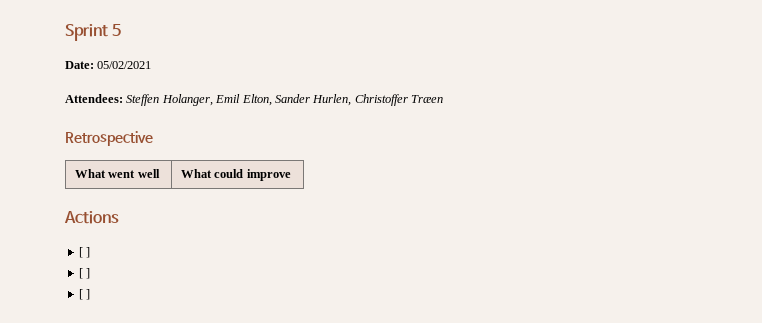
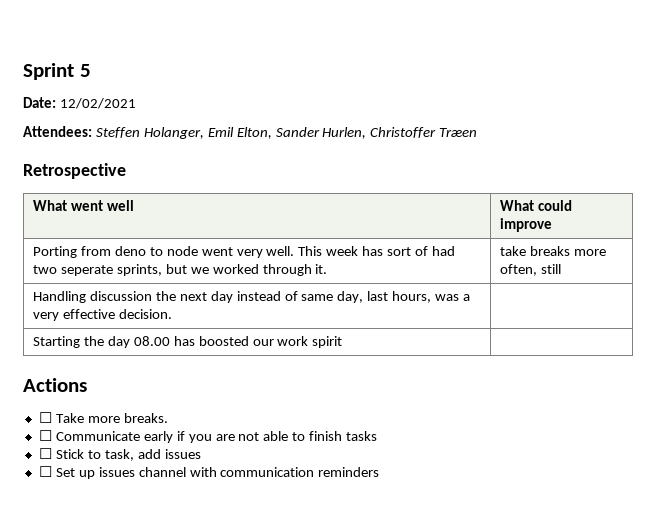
[97,61,152,69] 05/02/2021 -> [59,98,136,109] 12/02/2021
[64,211,119,224] [78,247,91,258] [78,268,91,279] [78,289,91,300] // Actions // [ ] // [ ] // [ ] -> [33,246,455,258] [33,264,328,276] [500,246,606,256] [500,264,561,276] [33,291,470,303] [33,309,172,321] [33,336,343,348] [23,378,87,392] [38,412,168,423] [38,430,378,443] [38,448,201,461] [38,466,380,479] // Porting from deno to node went very well. This week has sort of had two seperate sprints, but we worked through it. | take breaks more often, still // Handling discussion the next day instead of same day, last hours, was a very effective decision. | // Starting the day 08.00 has boosted our work spirit | // Actions // ☐ Take more breaks. // ☐ Communicate early if you are not able to finish tasks // ☐ Stick to task, add issues // ☐ Set up issues channel with communication reminders

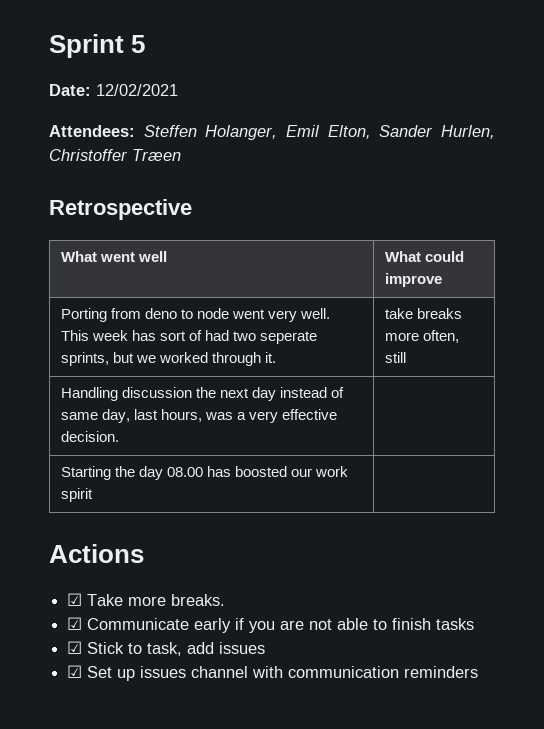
[38,412,52,423] ☐ -> [67,593,83,606] ☑
[38,430,52,441] ☐ -> [67,617,83,630] ☑
[38,448,52,459] ☐ -> [67,641,83,654] ☑
[38,466,52,477] ☐ -> [67,665,83,678] ☑

